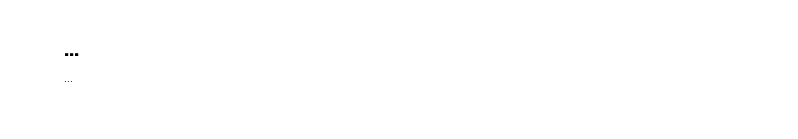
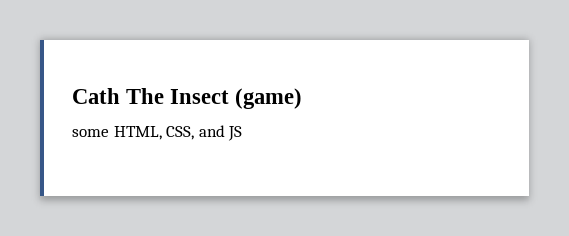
[64,53,79,56] [64,81,73,82] ... // ... -> [72,88,303,109] [72,125,243,141] Cath The Insect (game) // some HTML, CSS, and JS

